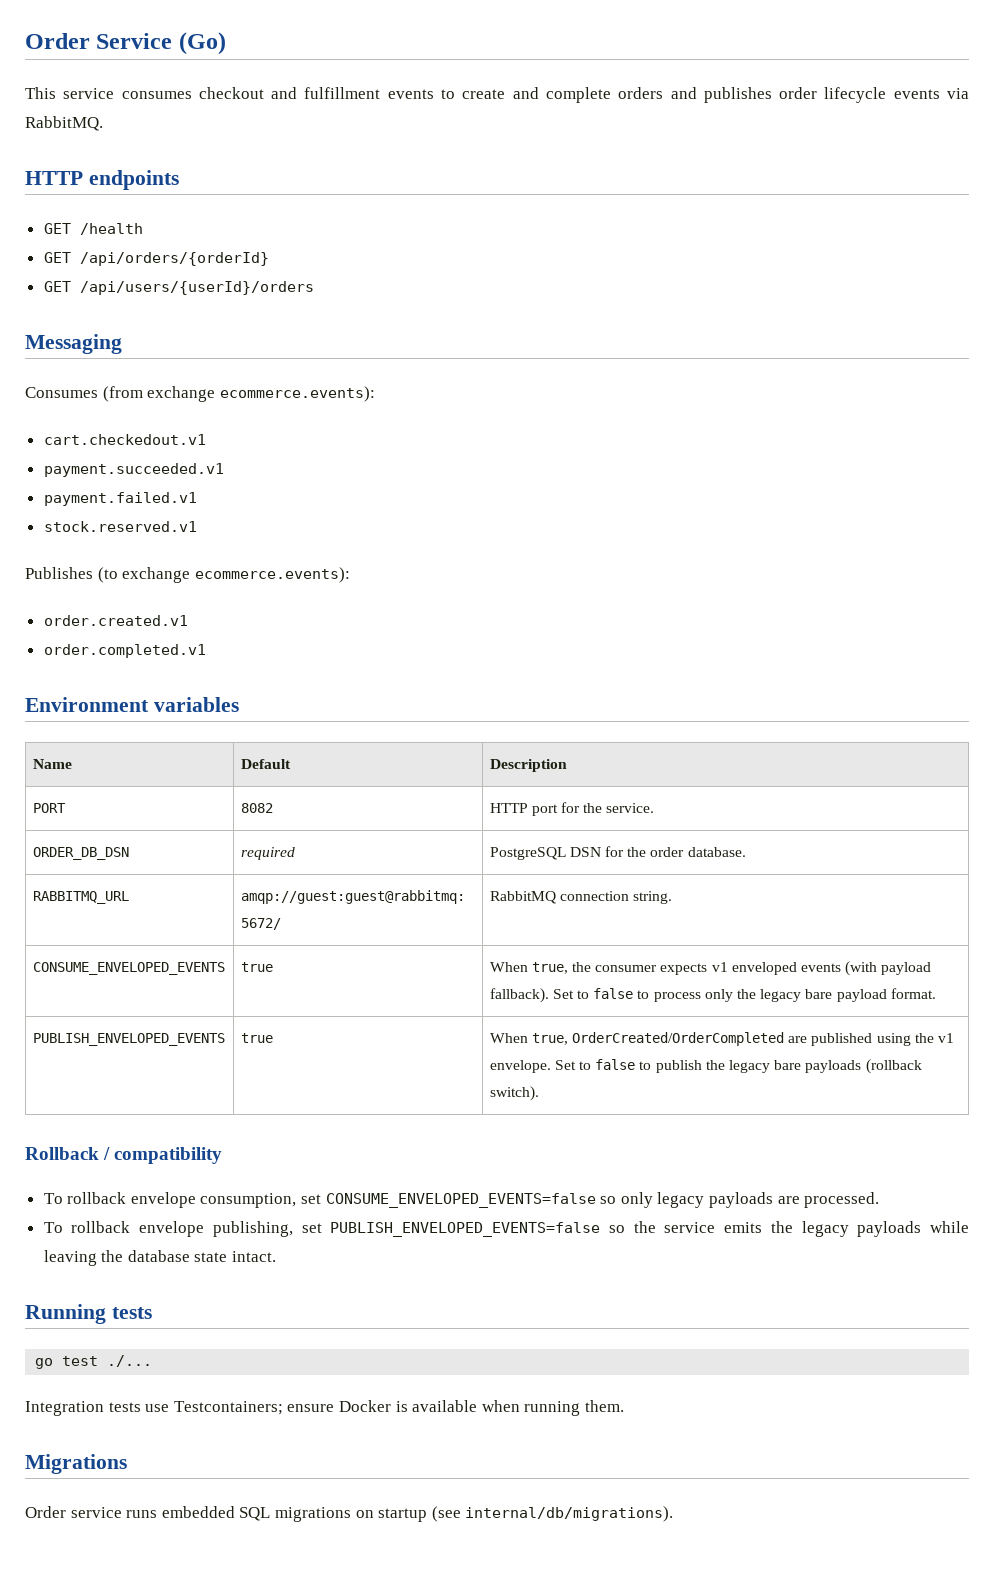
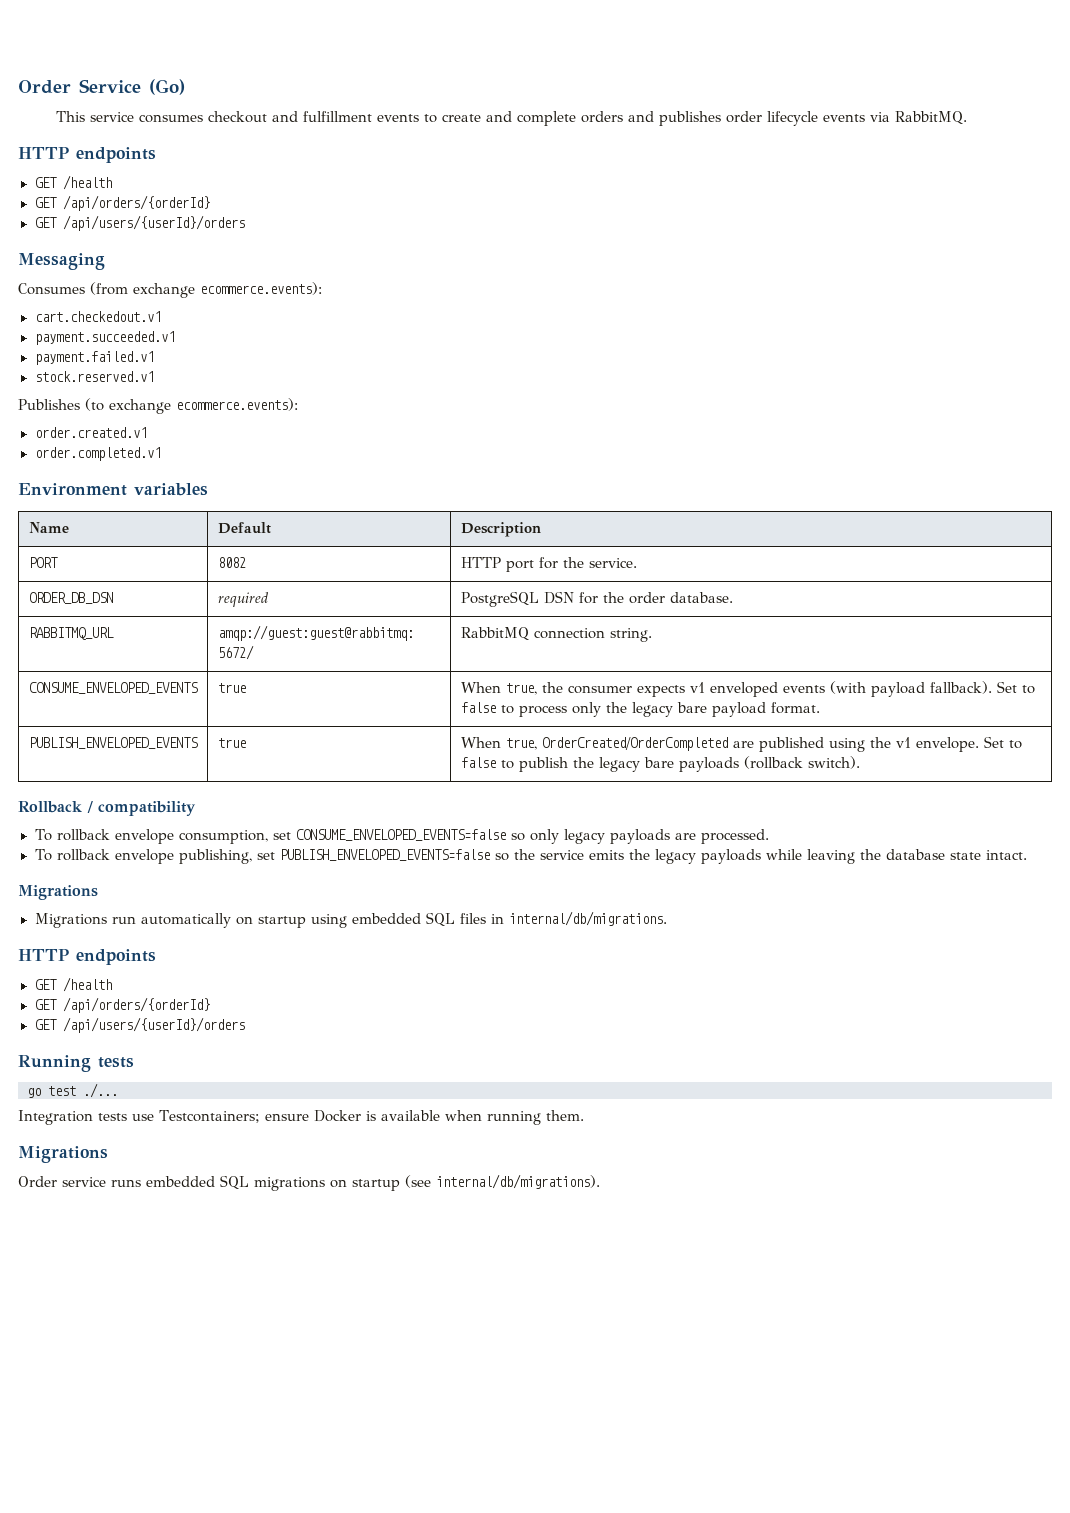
(277, 1256) none -> [18,885,98,900] [34,911,667,928] [18,949,156,965] [34,977,112,992] [34,997,210,1013] [34,1017,245,1033] // Migrations // Migrations run automatically on startup using embedded SQL files in internal/db/migrations. // HTTP endpoints // GET /health // GET /api/orders/{orderId} // GET /api/users/{userId}/orders

